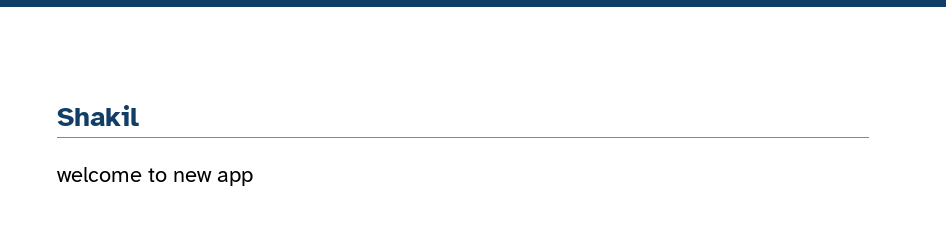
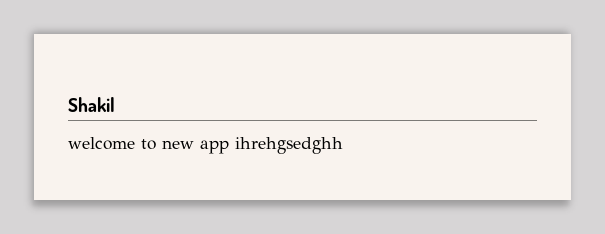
(253, 178) none -> [235,137,343,154] ihrehgsedghh

